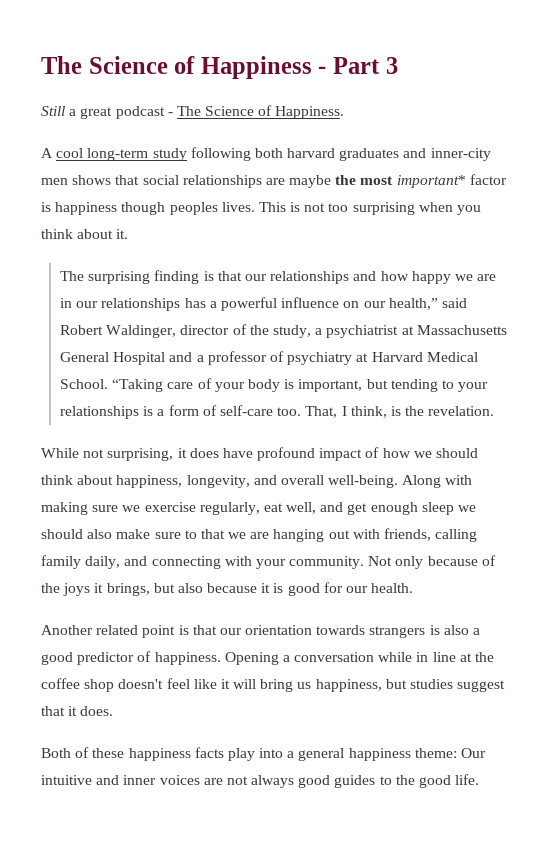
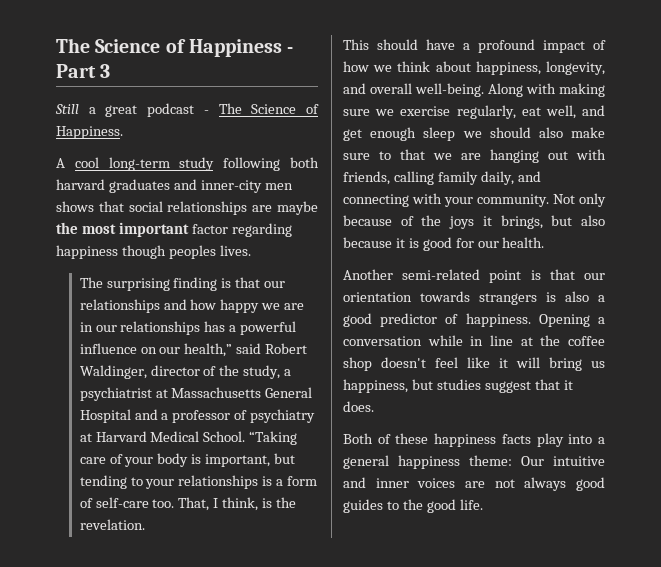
[396,174,507,188] [41,202,51,212] important* factor is -> [118,222,292,237] important factor regarding
[258,202,482,215] [41,229,129,239] This is not too surprising when you think about it. -> (251, 250) none
[41,448,253,461] While not surprising, it does have -> [343,39,470,50] This should have a
[436,448,479,458] should -> (393, 68) none
[96,625,139,635] related -> [402,269,481,280] semi-related

